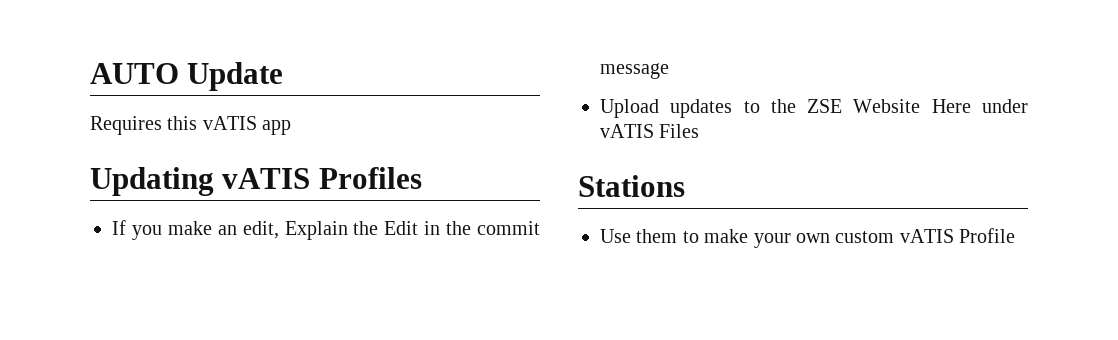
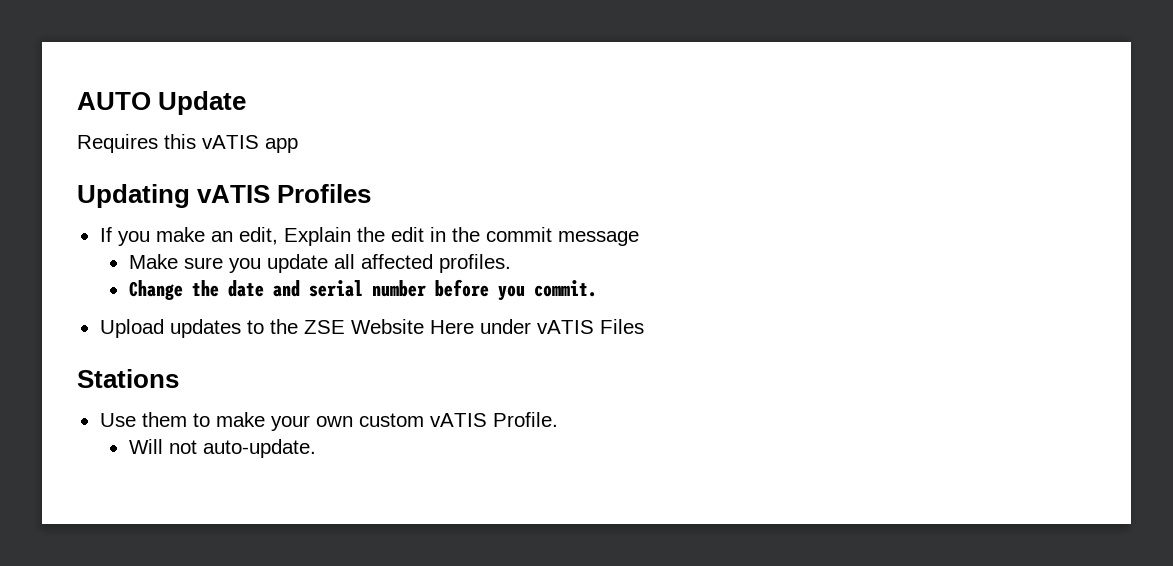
[384,221,419,235] Edit -> [390,227,424,242] edit
(669, 71) none -> [128,254,511,273] [128,279,597,301] // Make sure you update all affected profiles. // Change the date and serial number before you commit.
[959,228,1016,243] Profile -> [492,412,558,427] [128,439,316,458] Profile. // Will not auto-update.

